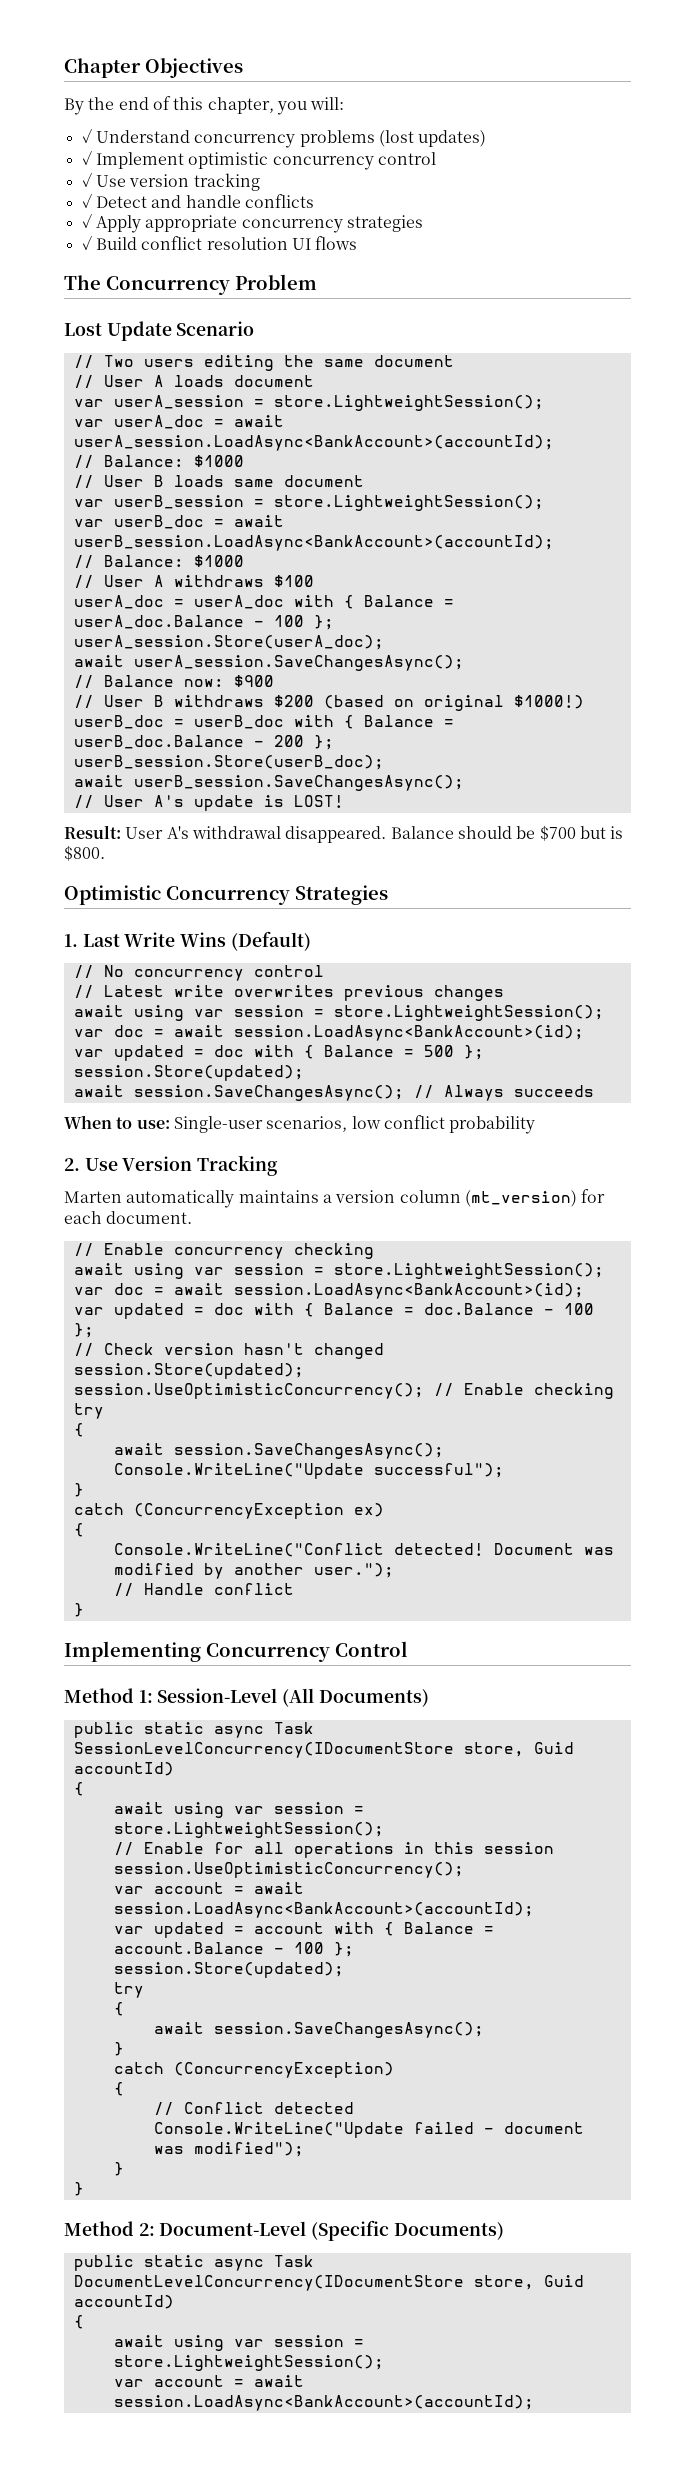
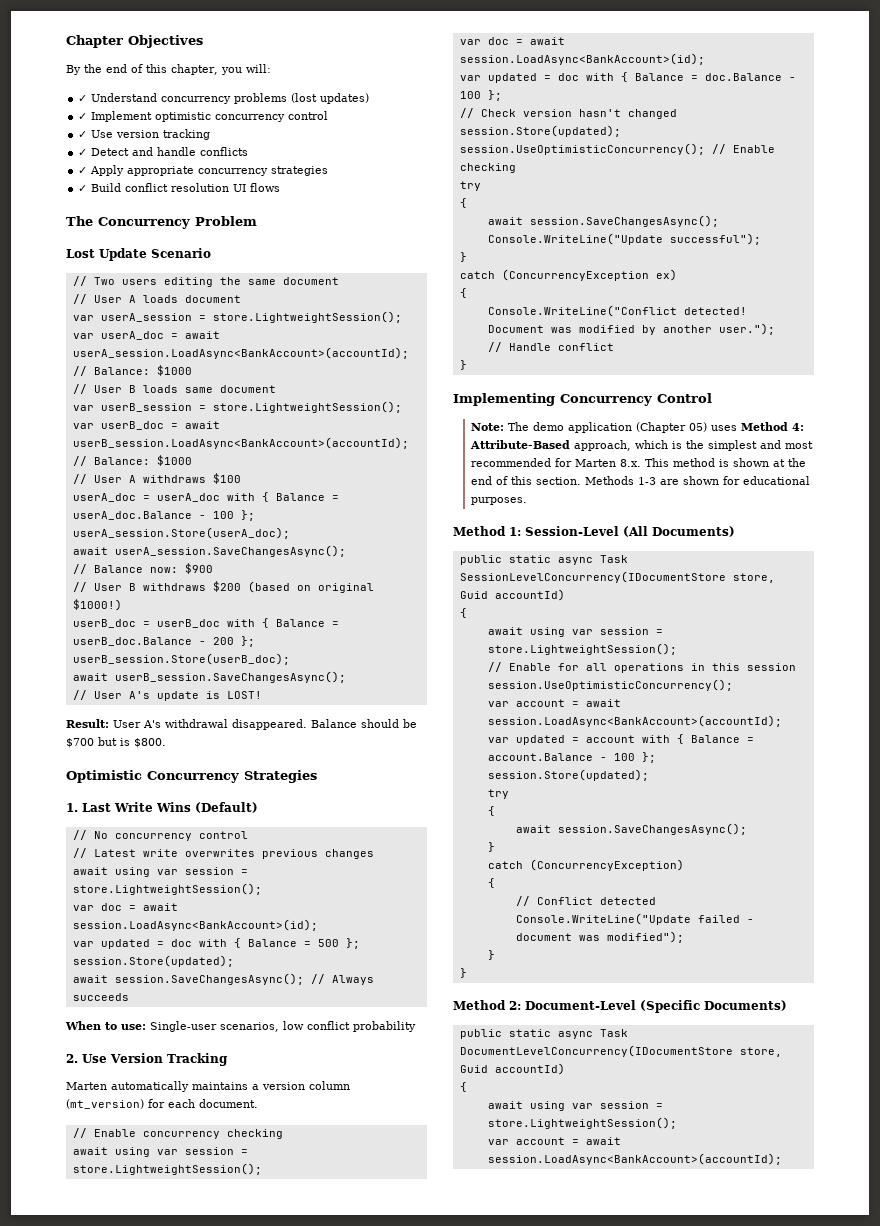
(408, 1649) none -> [470,422,804,433] [469,440,813,451] [470,458,806,467] [470,476,810,485] [470,497,527,505] // Note: The demo application (Chapter 05) uses Method 4: Attribute-Based approach, which is the simplest and most recommended for Marten 8.x. This method is shown at the end of this section. Methods 1-3 are shown for educational purposes.

